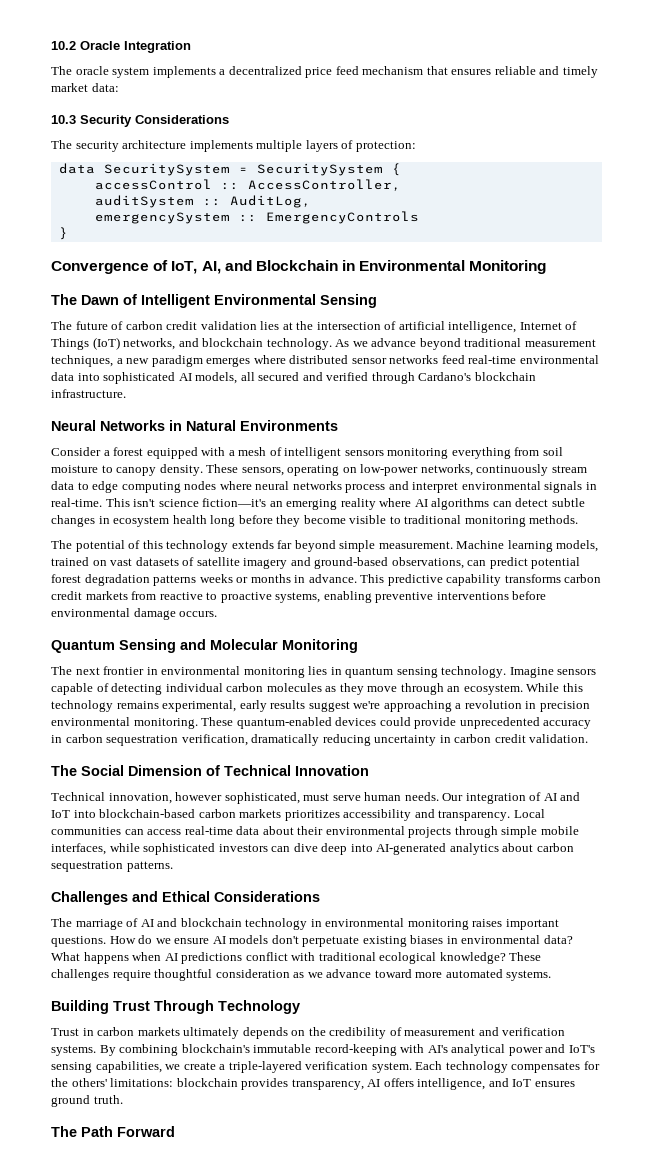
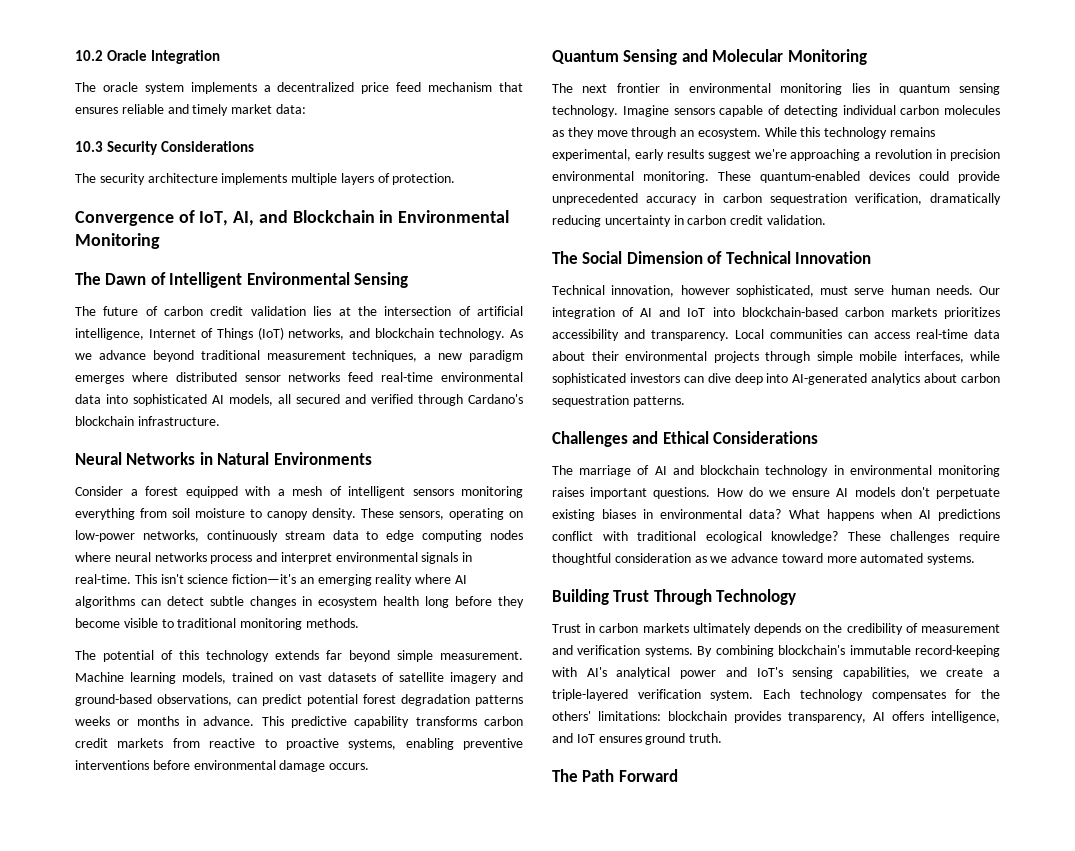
[355,141,416,152] [58,163,401,176] [94,179,401,191] [94,195,311,208] [94,211,419,224] [58,227,68,240] protection: // data SecuritySystem = SecuritySystem { // accessControl :: AccessController, // auditSystem :: AuditLog, // emergencySystem :: EmergencyControls // } -> [392,173,456,185] protection.

